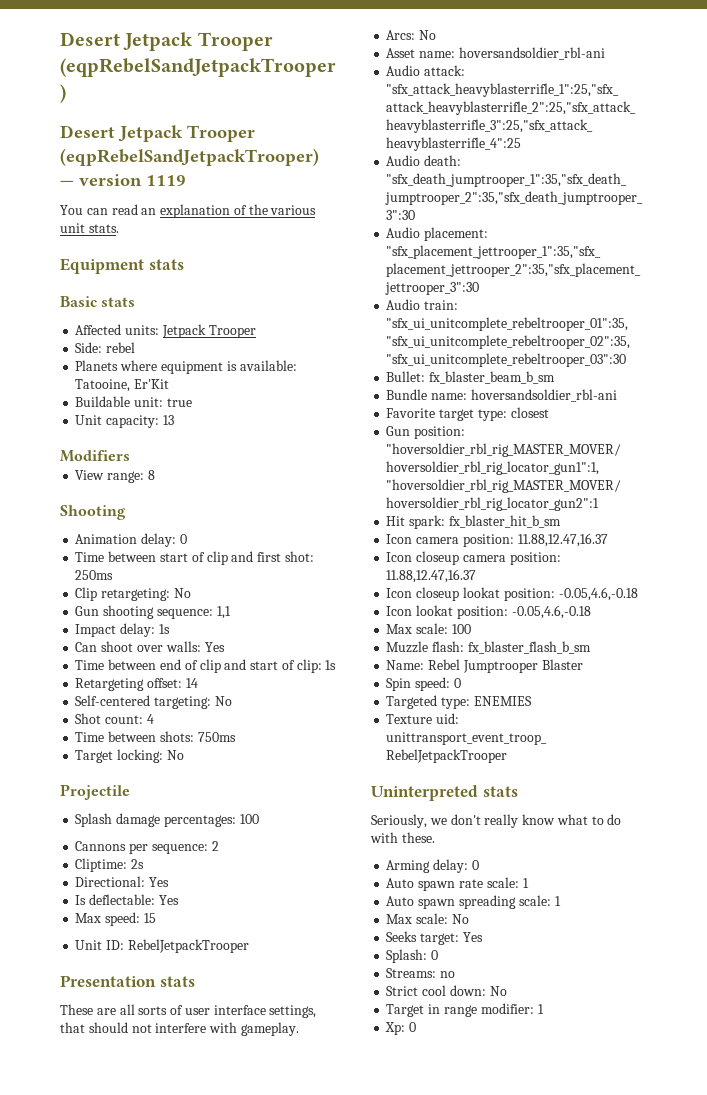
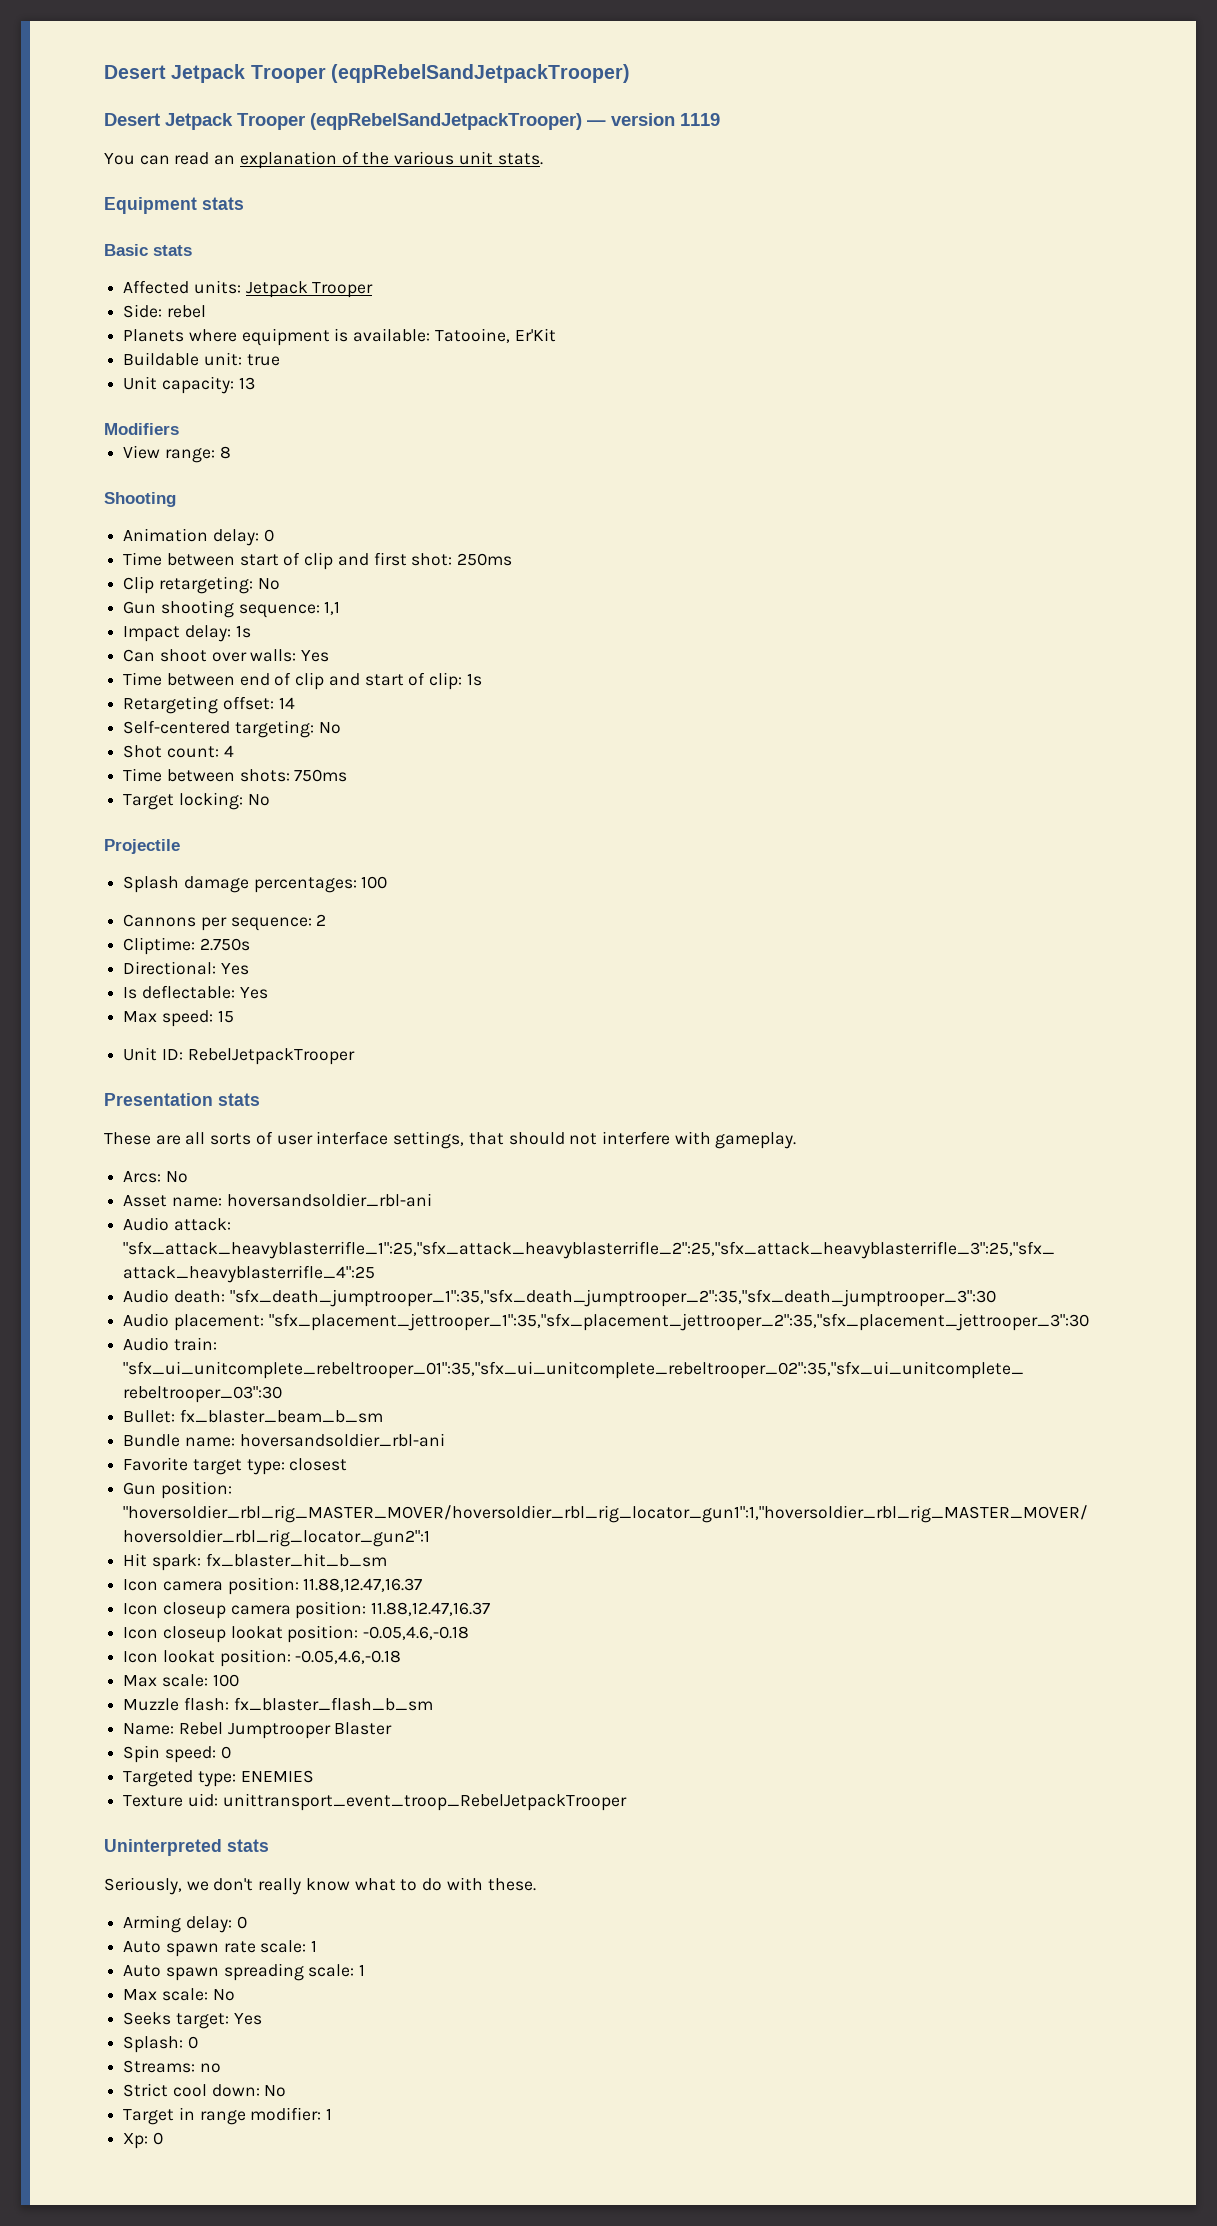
[131,859,145,869] 2s -> [199,938,250,951] 2.750s

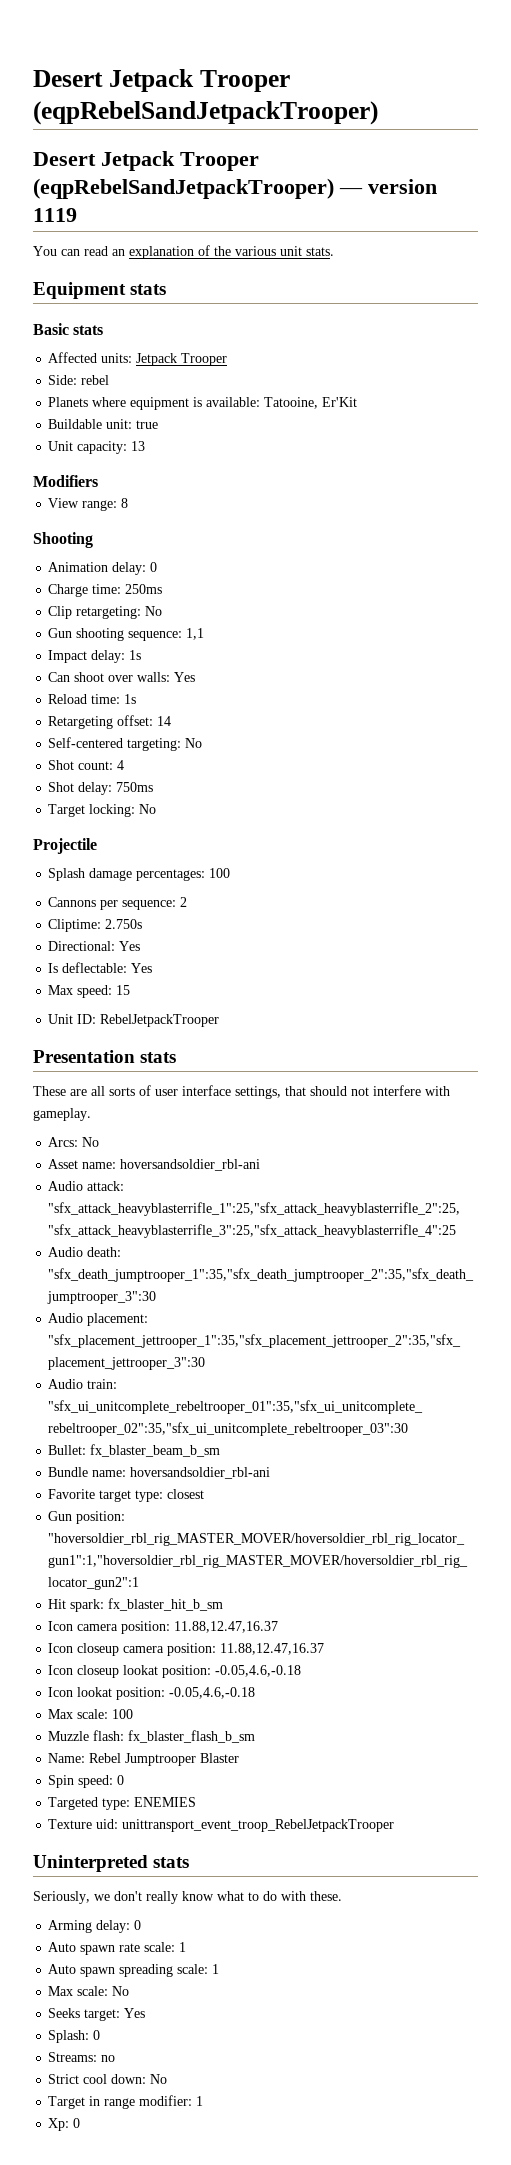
[123,552,453,570] Time between start of clip and first shot: -> [48,584,122,597] Charge time:
[123,672,463,690] Time between end of clip and start of clip: -> [48,694,121,704] Reload time:
[123,768,290,782] Time between shots: -> [48,782,113,795] Shot delay:

